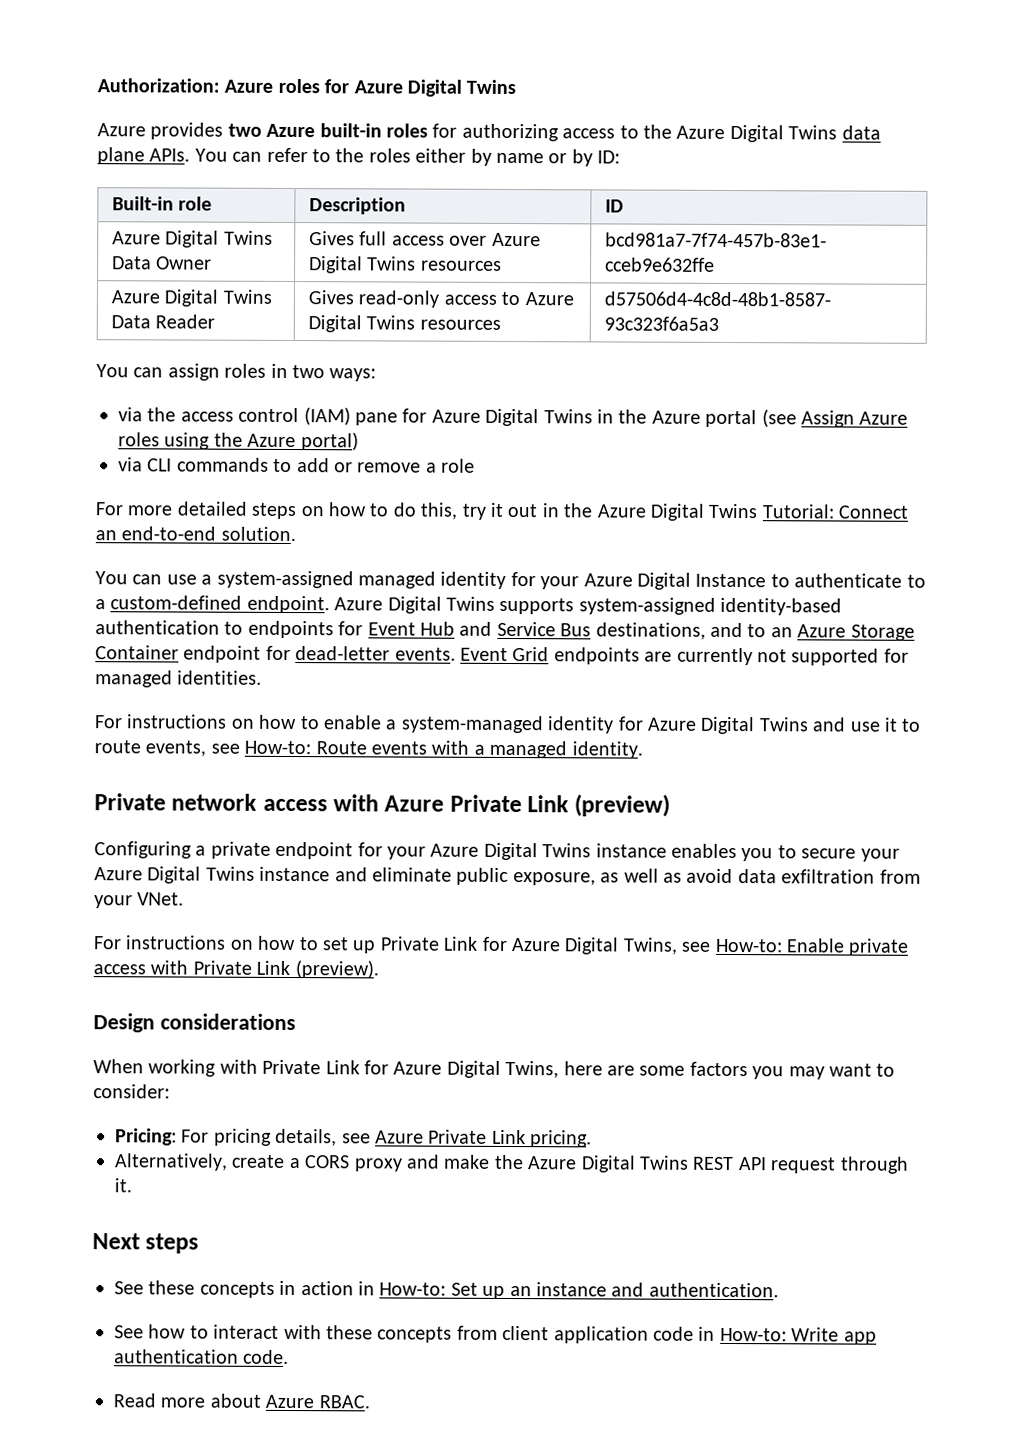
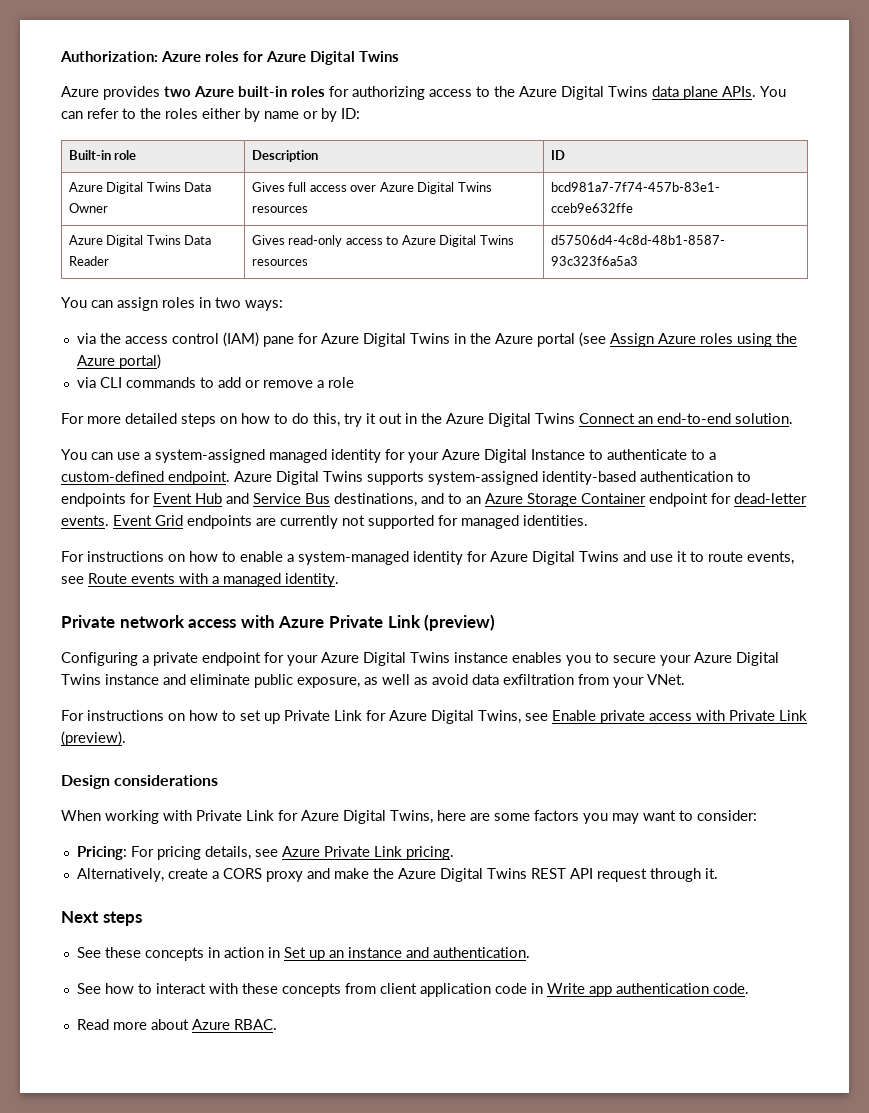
[761,504,834,519] Tutorial: -> (575, 418) none
[244,740,312,755] How-to: -> (84, 580) none
[714,938,783,953] How-to: -> (548, 717) none
[379,1282,447,1296] How-to: -> (280, 952) none
[719,1327,787,1342] How-to: -> (543, 988) none

